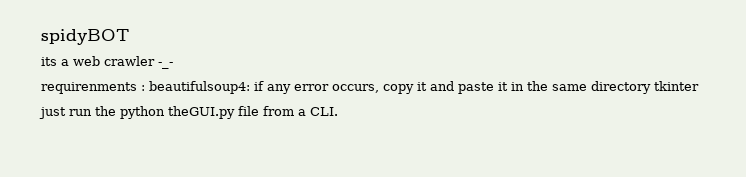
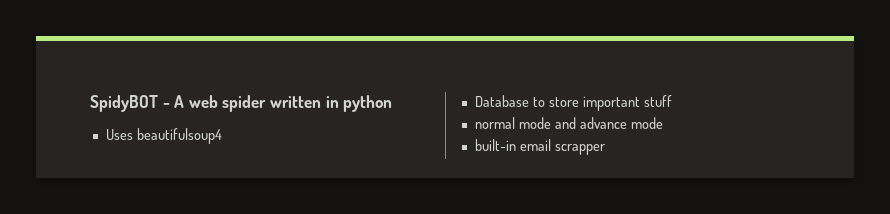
[41,29,129,45] [41,56,173,69] [41,81,699,94] [39,106,338,119] spidyBOT // its a web crawler -_- // requirenments : beautifulsoup4: if any error occurs, copy it and paste it in the same directory tkinter // just run the python theGUI.py file from a CLI. -> [90,95,393,112] [105,128,222,144] [474,95,672,111] [474,117,663,129] [474,139,605,155] SpidyBOT - A web spider written in python // Uses beautifulsoup4 // Database to store important stuff // normal mode and advance mode // built-in email scrapper

